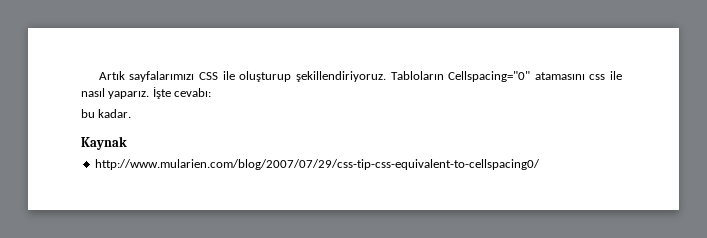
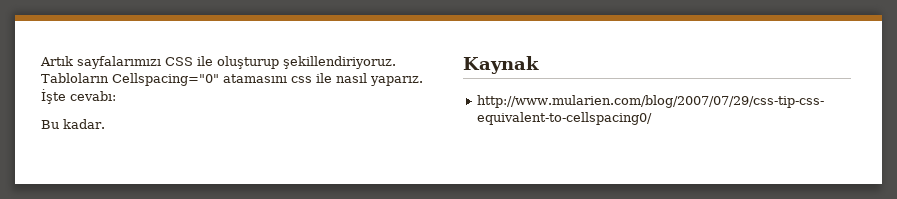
[81,109,95,118] bu -> [41,120,59,129] Bu

